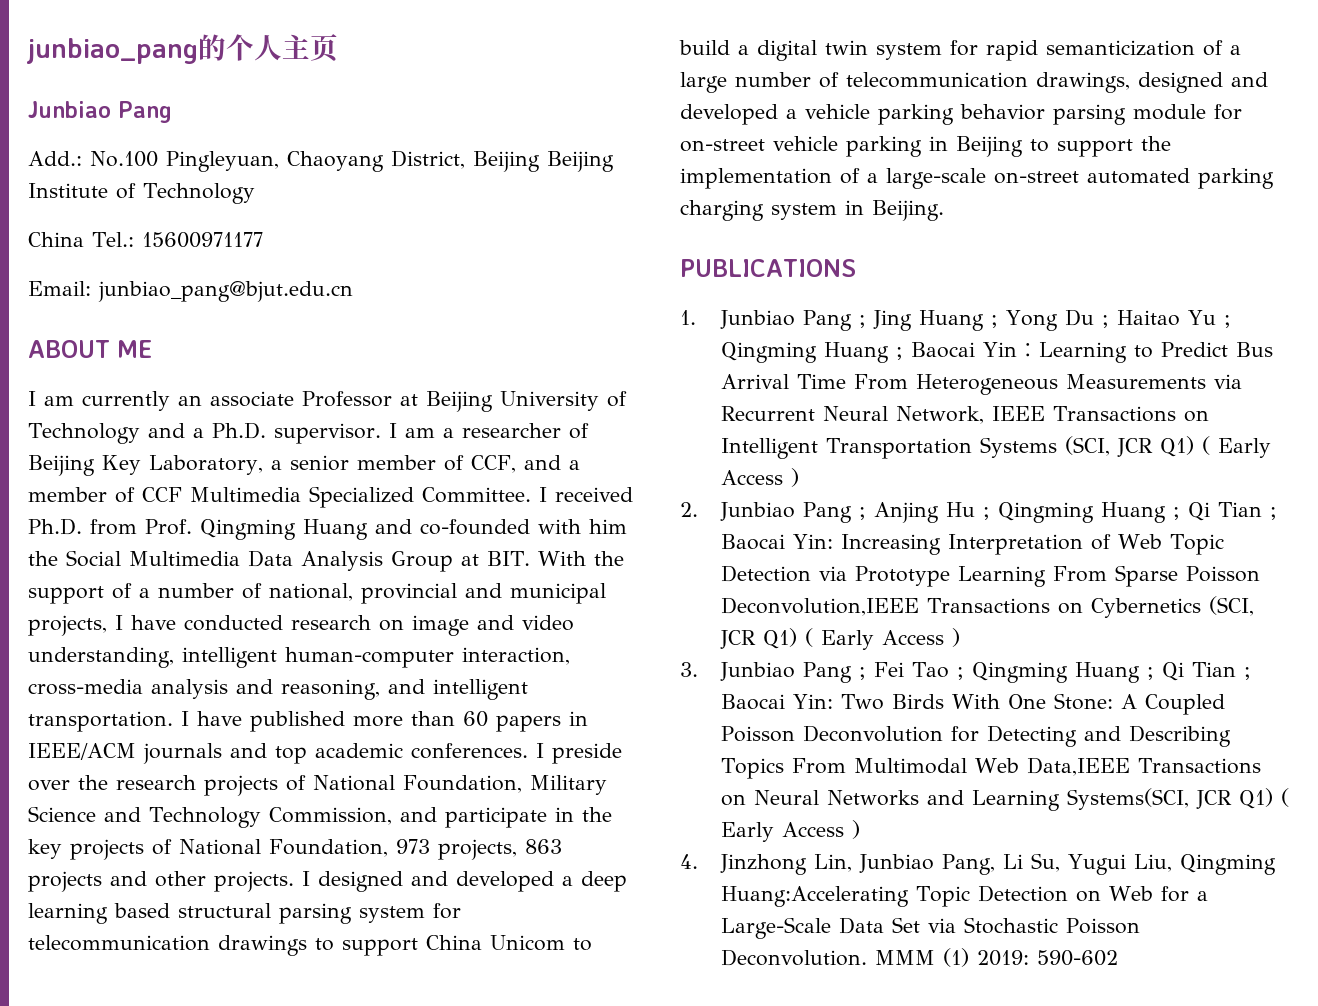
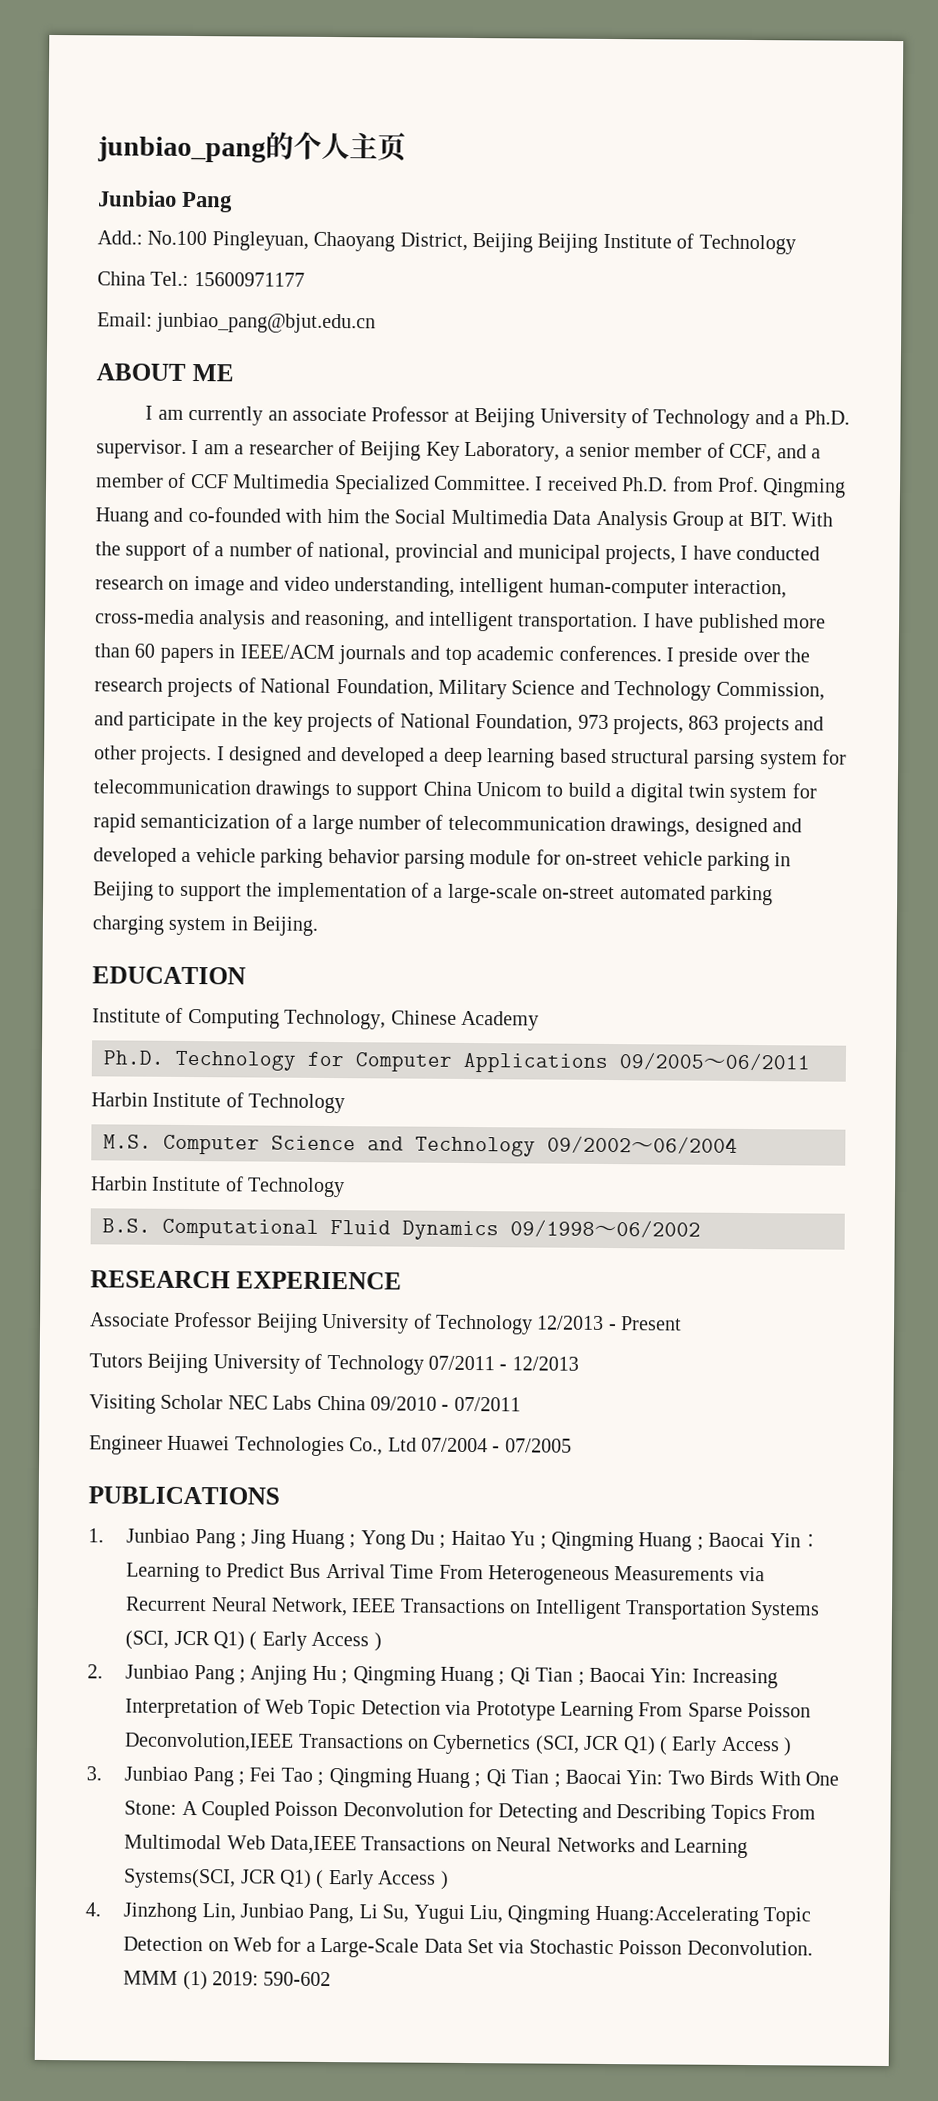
(944, 210) none -> [92,966,246,985] [92,1007,539,1031] [103,1050,810,1073] [91,1092,346,1114] [103,1134,738,1157] [90,1176,346,1198] [102,1218,701,1241] [90,1270,402,1290] [90,1311,683,1335] [89,1353,579,1375] [89,1394,521,1414] [89,1435,572,1457] // EDUCATION // Institute of Computing Technology, Chinese Academy // Ph.D. Technology for Computer Applications 09/2005～06/2011 // Harbin Institute of Technology // M.S. Computer Science and Technology 09/2002～06/2004 // Harbin Institute of Technology // B.S. Computational Fluid Dynamics 09/1998～06/2002 // RESEARCH EXPERIENCE // Associate Professor Beijing University of Technology 12/2013 - Present // Tutors Beijing University of Technology 07/2011 - 12/2013 // Visiting Scholar NEC Labs China 09/2010 - 07/2011 // Engineer Huawei Technologies Co., Ltd 07/2004 - 07/2005

